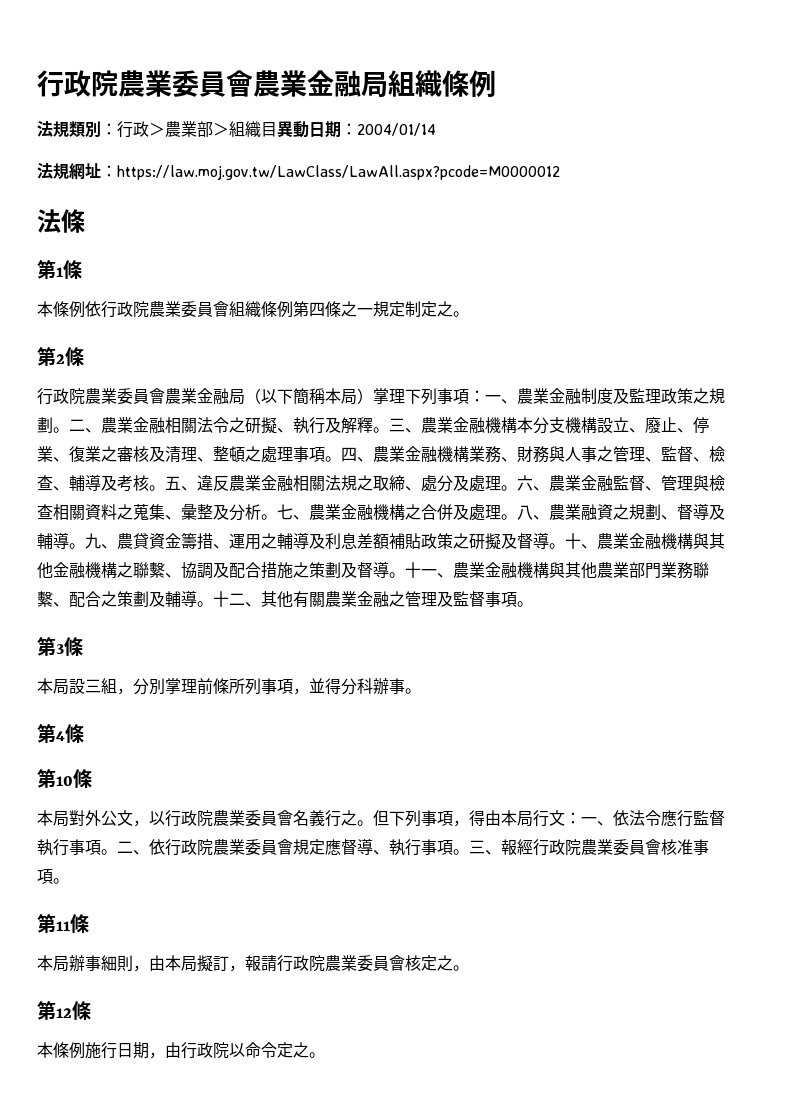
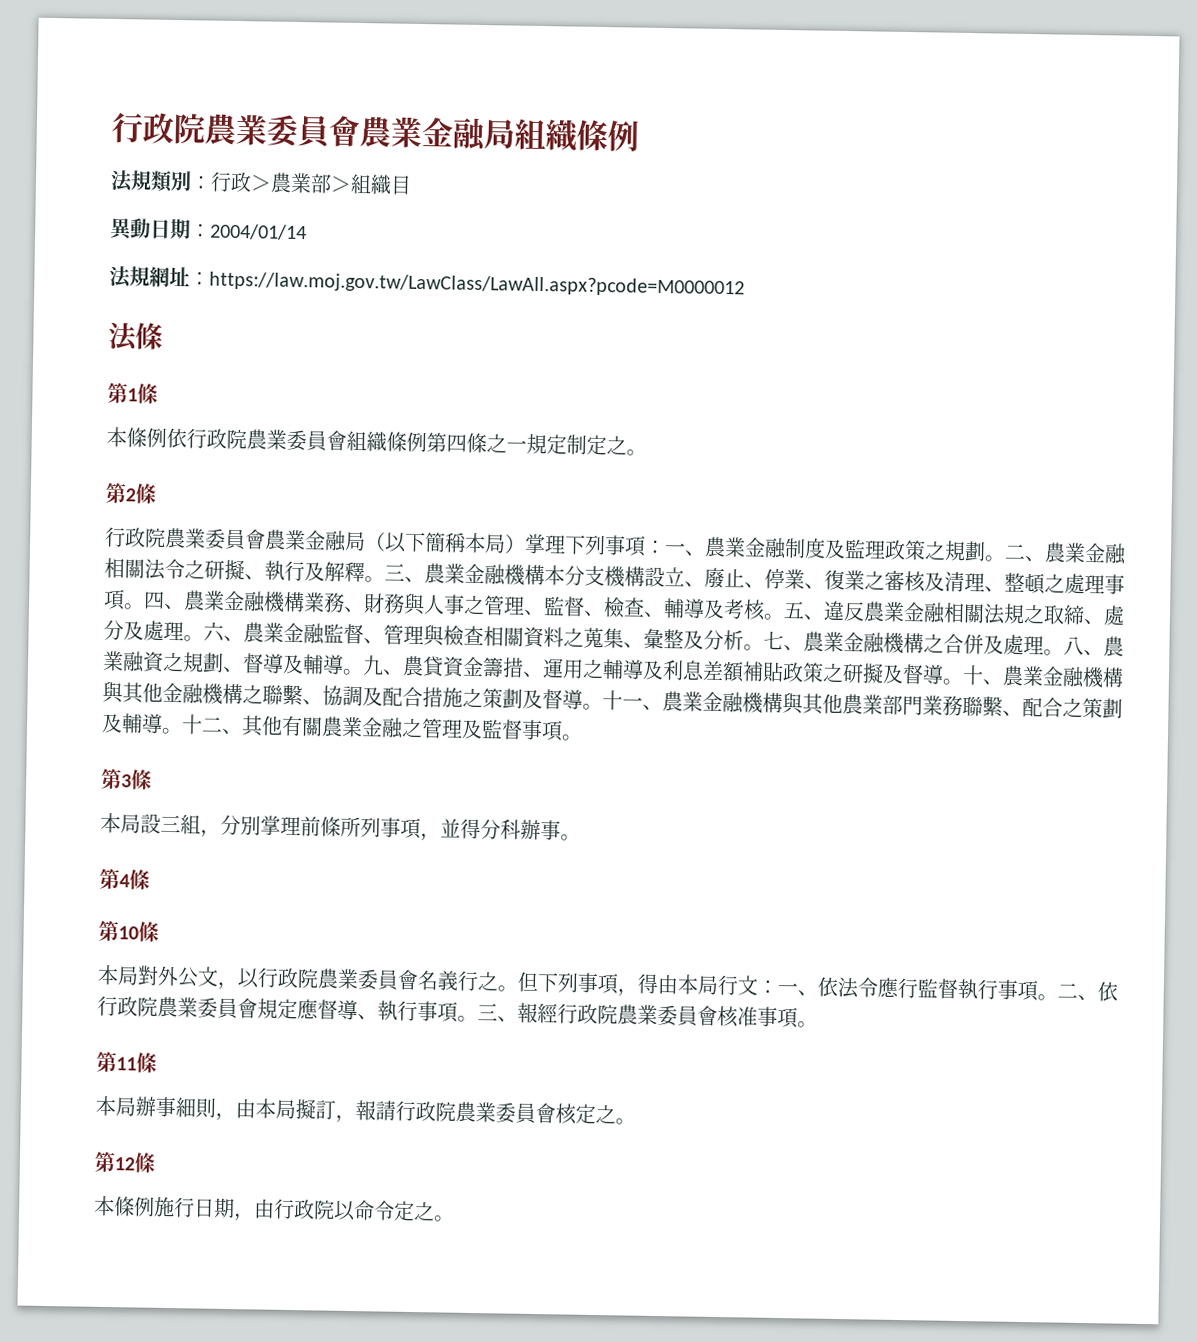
(277, 129) none -> (412, 185) //

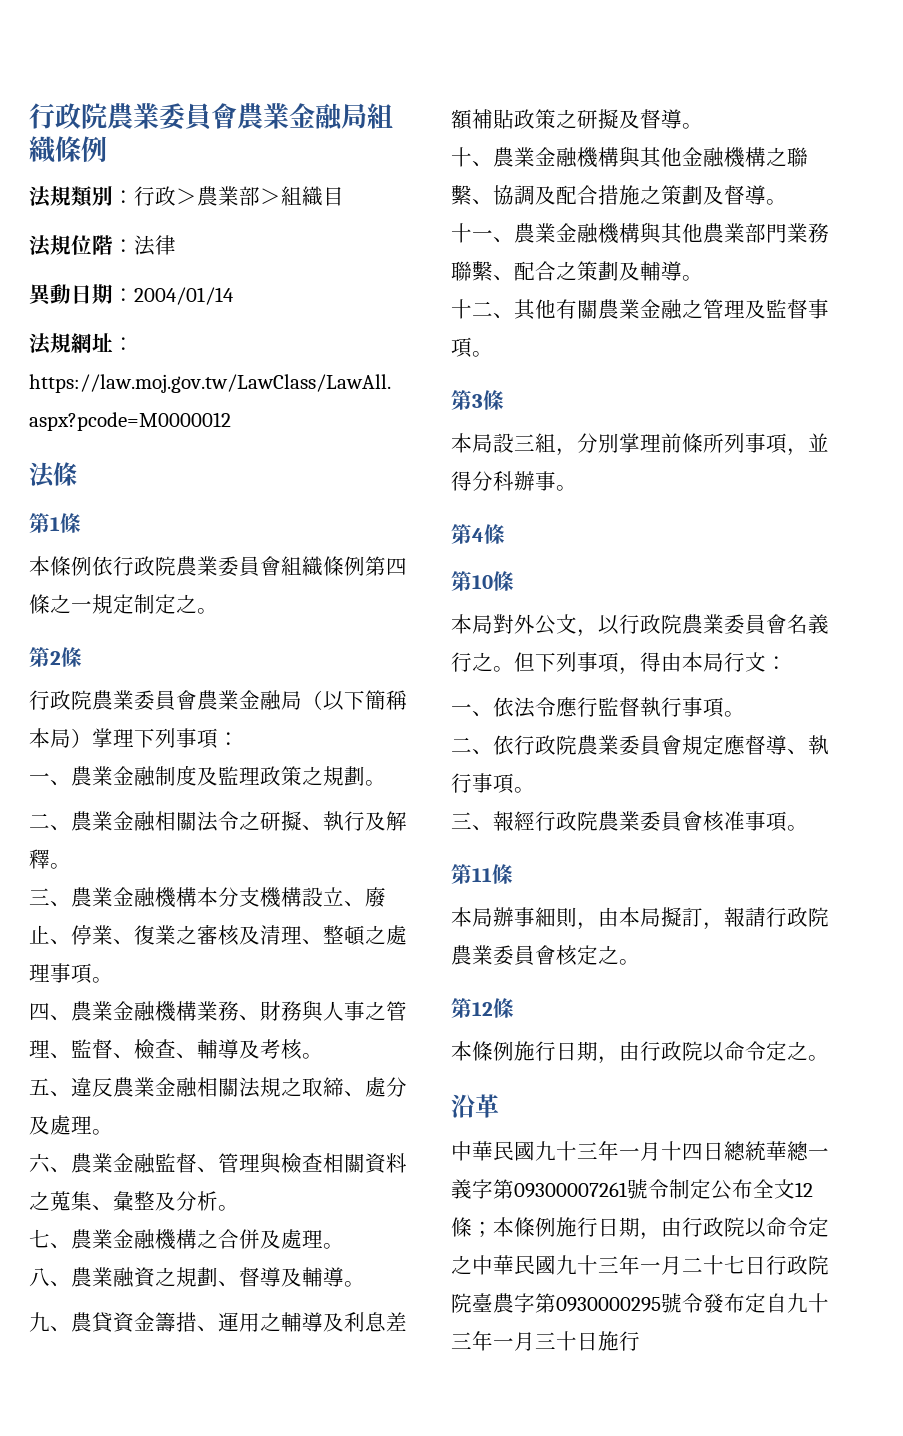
(412, 185) none -> [29,235,176,257] // 法規位階：法律
(666, 547) none -> (239, 739) //
(1005, 558) none -> (386, 783) //
(385, 579) none -> (71, 866) //
(145, 606) none -> (113, 980) //
(784, 617) none -> (323, 1056) //
(204, 638) none -> (113, 1132) //
(764, 647) none -> (239, 1208) //
(1064, 652) none -> (344, 1246) //
(363, 672) none -> (365, 1284) //
(963, 681) none -> (703, 126) //
(603, 707) none -> (787, 202) //
(183, 731) none -> (703, 278) //
(778, 986) none -> (787, 663) //
(1058, 997) none -> (745, 714) //
(478, 1019) none -> (535, 790) //
(455, 1218) none -> [451,1094,499,1118] [451,1141,829,1161] [451,1179,813,1200] [451,1217,829,1240] [451,1255,829,1275] [451,1293,829,1313] [451,1331,640,1351] // 沿革 // 中華民國九十三年一月十四日總統華總一義字第09300007261號令制定公布全文12條；本條例施行日期，由行政院以命令定之中華民國九十三年一月二十七日行政院院臺農字第0930000295號令發布定自九十三年一月三十日施行

